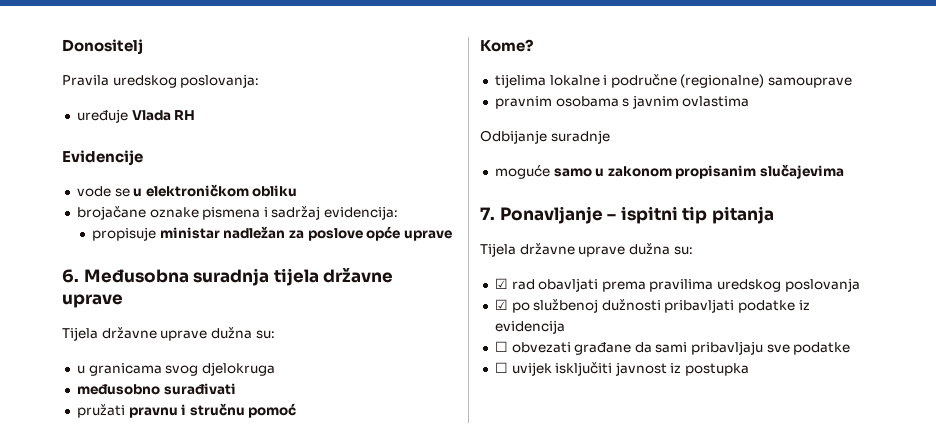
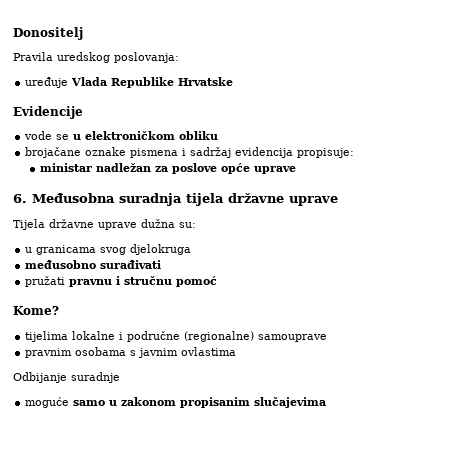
[174,110,196,120] RH -> [111,77,234,88] Republike Hrvatske
[324,206,399,220] [91,227,156,241] evidencija: // propisuje -> [235,147,355,158] evidencija propisuje: //
[480,206,774,224] [480,243,693,257] [494,278,860,292] [494,299,810,313] [494,320,565,334] [494,341,851,355] [494,362,750,376] // 7. Ponavljanje – ispitni tip pitanja // Tijela državne uprave dužna su: // ☑ rad obavljati prema pravilima uredskog poslovanja // ☑ po službenoj dužnosti pribavljati podatke iz evidencija // ☐ obvezati građane da sami pribavljaju sve podatke // ☐ uvijek isključiti javnost iz postupka -> (327, 402) none

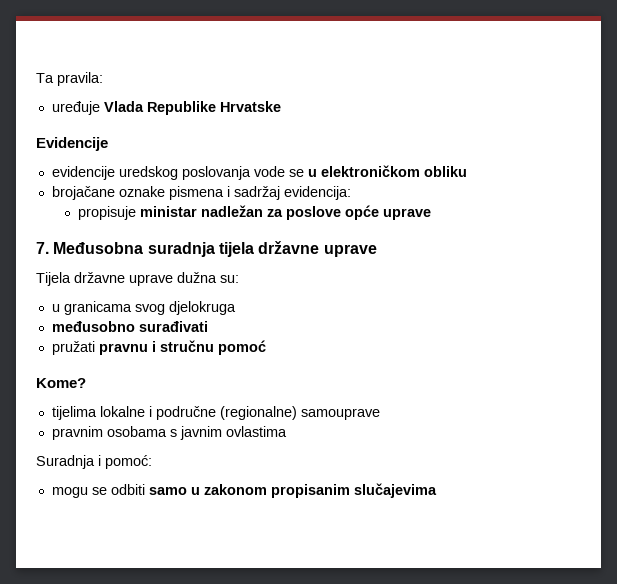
[13,27,83,40] [13,52,179,63] Donositelj // Pravila uredskog poslovanja: -> [36,72,103,86] Ta pravila:
(83, 112) none -> [51,166,251,180] evidencije uredskog poslovanja
[235,147,355,158] evidencija propisuje: // -> [283,186,351,200] [78,206,137,220] evidencija: // propisuje
[13,194,27,203] 6. -> [36,242,49,254] 7.
[13,372,120,383] [25,397,70,408] Odbijanje suradnje // moguće -> [36,455,152,469] [51,484,145,498] Suradnja i pomoć: // mogu se odbiti

